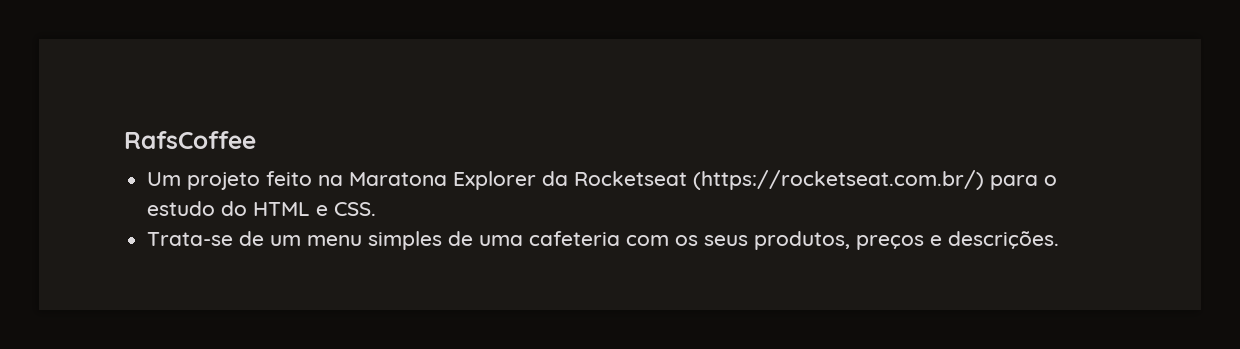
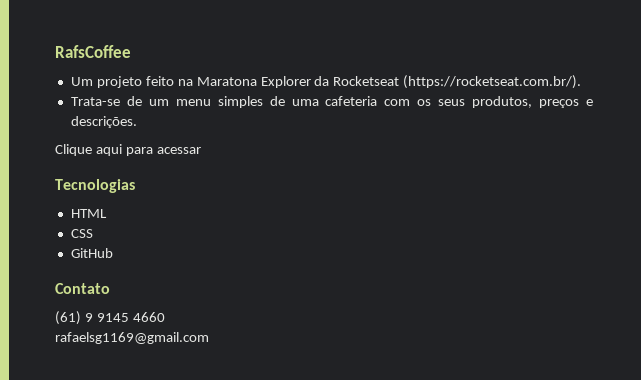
[693,170,1058,190] [147,201,377,216] (https://rocketseat.com.br/) para o estudo do HTML e CSS. -> [403,75,582,89] (https://rocketseat.com.br/).
(1060, 240) none -> [55,144,201,156] [55,179,135,193] [70,209,107,218] [70,229,93,238] [70,248,113,258] [55,283,110,294] [55,311,165,325] [55,332,209,344] // Clique aqui para acessar // Tecnologias // HTML // CSS // GitHub // Contato // (61) 9 9145 4660 // rafaelsg1169@gmail.com

